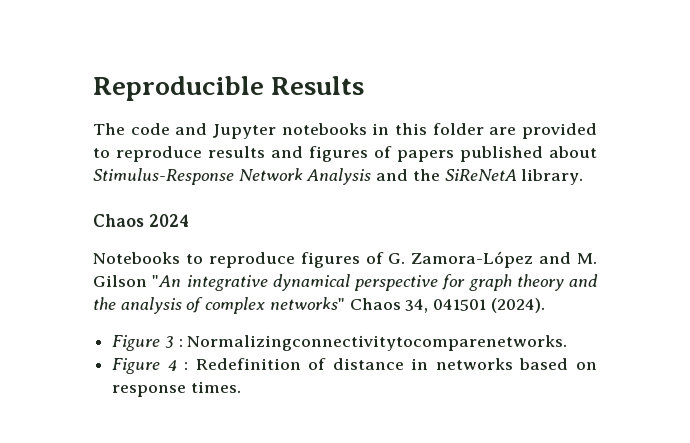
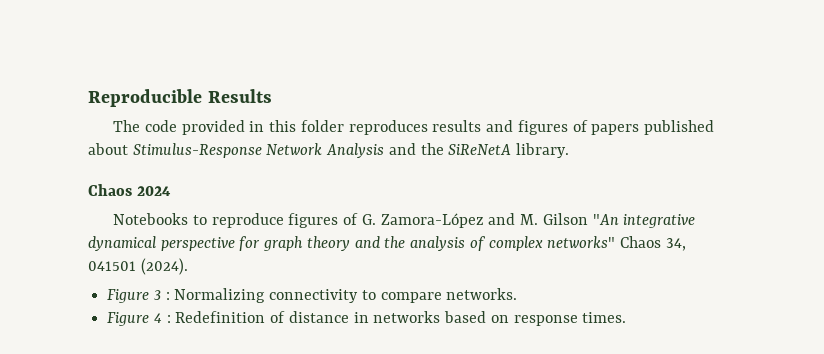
[175,123,597,139] [93,146,202,162] and Jupyter notebooks in this folder are provided to reproduce -> [181,120,428,135] provided in this folder reproduces
[187,335,568,351] Normalizingconnectivitytocomparenetworks. -> [174,288,518,303] Normalizing connectivity to compare networks.

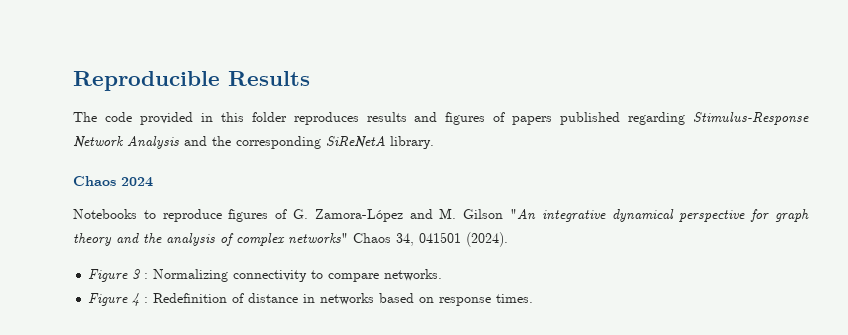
[88,143,128,155] about -> [628,112,686,125] regarding
(444, 149) none -> [236,136,321,149] corresponding

